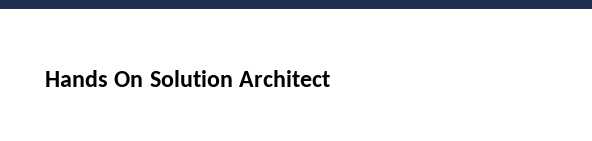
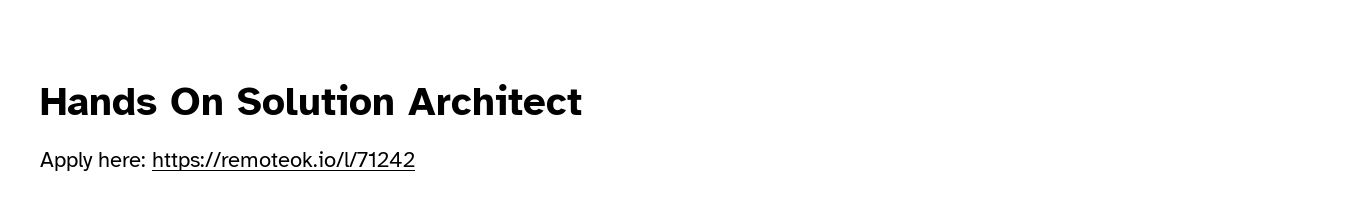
(331, 78) none -> [40,151,415,171] // Apply here: https://remoteok.io/l/71242

